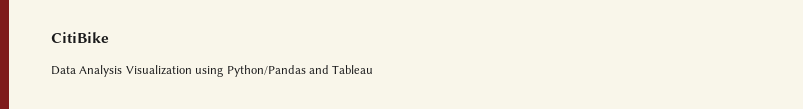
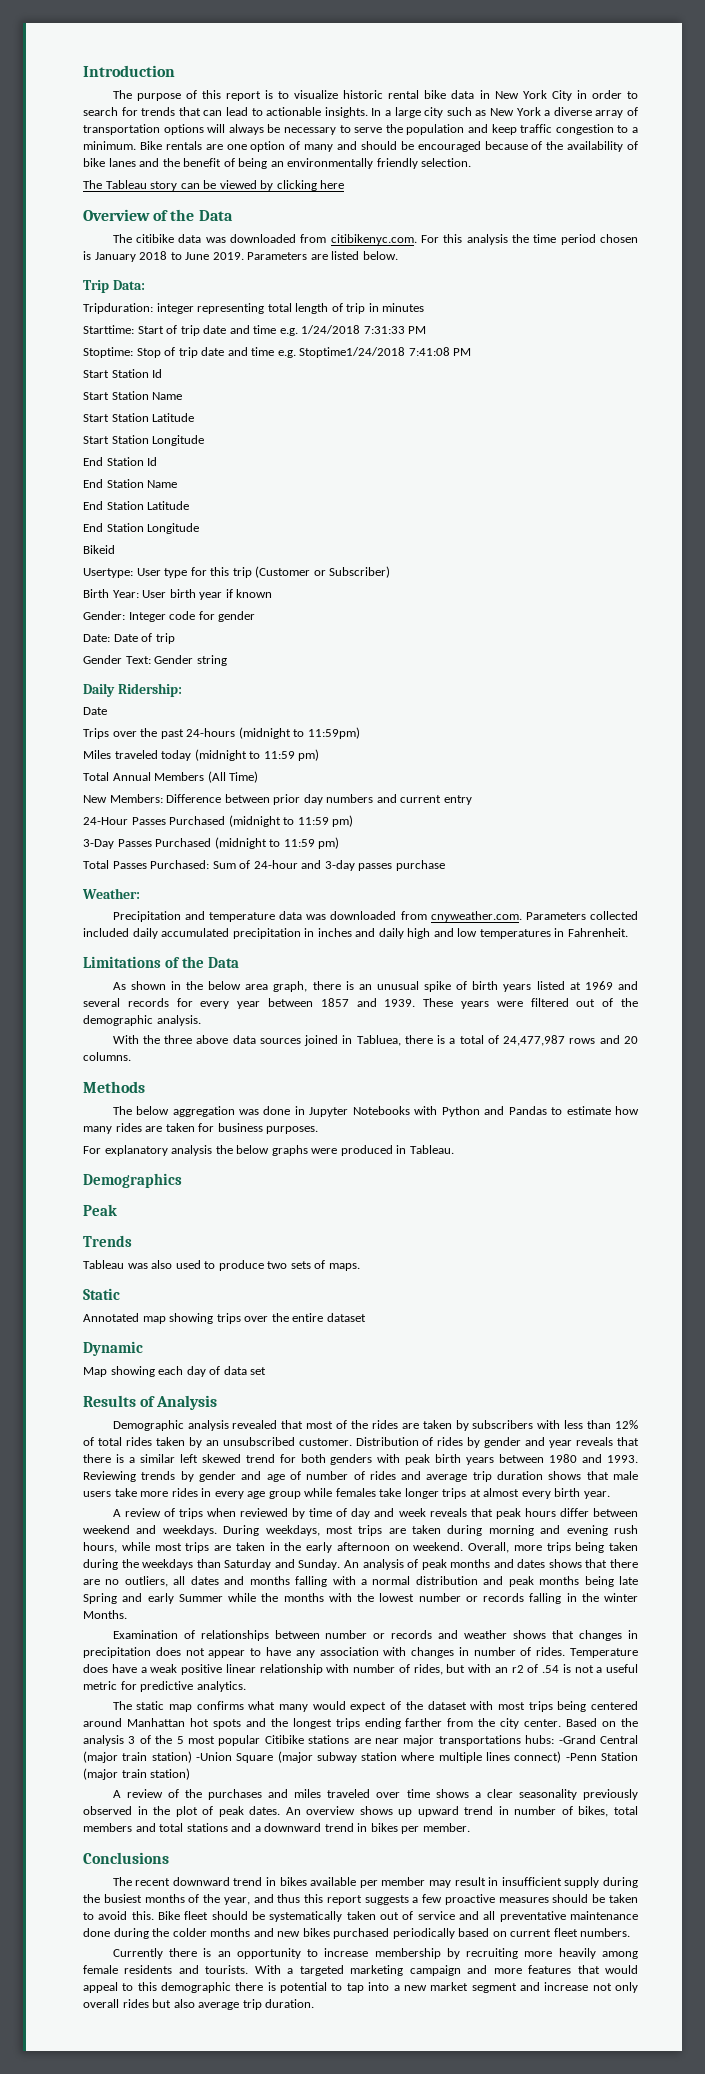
[51,32,109,43] [51,65,374,77] CitiBike // Data Analysis Visualization using Python/Pandas and Tableau -> [83,65,175,77] [112,90,639,101] [83,107,639,118] [83,124,639,135] [83,141,638,152] [83,158,472,169] [83,180,345,191] [83,209,233,221] [112,234,638,245] [83,251,398,262] [83,280,145,293] [83,303,425,314] [83,325,427,336] [83,347,472,358] [83,369,163,378] [83,391,183,400] [83,413,195,422] [83,435,205,446] [83,457,158,466] [83,479,178,488] [83,501,190,510] [83,523,200,534] [83,545,115,554] [83,566,391,578] [83,589,273,600] [83,611,256,622] [83,633,175,644] [83,655,227,666] [83,683,182,697] [83,707,107,715] [83,727,360,739] [83,749,320,761] [83,771,259,783] [83,794,472,805] [83,815,354,827] [83,837,340,849] [83,860,445,871] [82,888,140,899] [112,911,638,922] [83,928,628,939] [83,956,239,968] [112,981,639,992] [83,998,639,1009] [83,1015,201,1026] [112,1035,638,1046] [83,1052,131,1061] [83,1081,145,1093] [112,1106,640,1117] [83,1123,319,1134] [83,1145,454,1156] [83,1173,182,1188] [83,1204,117,1216] [83,1235,132,1247] [83,1260,360,1271] [83,1288,120,1300] [83,1313,366,1324] [83,1341,143,1356] [83,1366,267,1377] [83,1395,218,1410] [112,1420,638,1431] [83,1437,639,1448] [83,1454,638,1465] [83,1471,638,1482] [83,1488,610,1499] [112,1508,638,1519] [83,1525,638,1536] [83,1542,638,1553] [83,1559,638,1570] [83,1576,638,1587] [83,1593,638,1604] [83,1610,127,1619] [112,1630,638,1641] [83,1647,638,1658] [83,1664,638,1675] [83,1681,246,1692] [112,1701,638,1712] [83,1718,638,1729] [83,1735,638,1746] [83,1751,639,1763] [83,1768,191,1780] [112,1789,638,1800] [83,1806,639,1817] [83,1823,470,1834] [83,1852,169,1864] [112,1877,638,1888] [83,1894,638,1905] [83,1911,638,1922] [83,1928,631,1939] [112,1948,638,1959] [83,1965,638,1976] [83,1982,639,1993] [83,1999,315,2010] Introduction // The purpose of this report is to visualize historic rental bike data in New York City in order to search for trends that can lead to actionable insights. In a large city such as New York a diverse array of transportation options will always be necessary to serve the population and keep traffic congestion to a minimum. Bike rentals are one option of many and should be encouraged because of the availability of bike lanes and the benefit of being an environmentally friendly selection. // The Tableau story can be viewed by clicking here // Overview of the Data // The citibike data was downloaded from citibikenyc.com. For this analysis the time period chosen is January 2018 to June 2019. Parameters are listed below. // Trip Data: // Tripduration: integer representing total length of trip in minutes // Starttime: Start of trip date and time e.g. 1/24/2018 7:31:33 PM // Stoptime: Stop of trip date and time e.g. Stoptime1/24/2018 7:41:08 PM // Start Station Id // Start Station Name // Start Station Latitude // Start Station Longitude // End Station Id // End Station Name // End Station Latitude // End Station Longitude // Bikeid // Usertype: User type for this trip (Customer or Subscriber) // Birth Year: User birth year if known // Gender: Integer code for gender // Date: Date of trip // Gender Text: Gender string // Daily Ridership: // Date // Trips over the past 24-hours (midnight to 11:59pm) // Miles traveled today (midnight to 11:59 pm) // Total Annual Members (All Time) // New Members: Difference between prior day numbers and current entry // 24-Hour Passes Purchased (midnight to 11:59 pm) // 3-Day Passes Purchased (midnight to 11:59 pm) // Total Passes Purchased: Sum of 24-hour and 3-day passes purchase // Weather: // Precipitation and temperature data was downloaded from cnyweather.com. Parameters collected included daily accumulated precipitation in inches and daily high and low temperatures in Fahrenheit. // Limitations of the Data // As shown in the below area graph, there is an unusual spike of birth years listed at 1969 and several records for every year between 1857 and 1939. These years were filtered out of the demographic analysis. // With the three above data sources joined in Tabluea, there is a total of 24,477,987 rows and 20 columns. // Methods // The below aggregation was done in Jupyter Notebooks with Python and Pandas to estimate how many rides are taken for business purposes. // For explanatory analysis the below graphs were produced in Tableau. // Demographics // Peak // Trends // Tableau was also used to produce two sets of maps. // Static // Annotated map showing trips over the entire dataset // Dynamic // Map showing each day of data set // Results of Analysis // Demographic analysis revealed that most of the rides are taken by subscribers with less than 12% of total rides taken by an unsubscribed customer. Distribution of rides by gender and year reveals that there is a similar left skewed trend for both genders with peak birth years between 1980 and 1993. Reviewing trends by gender and age of number of rides and average trip duration shows that male users take more rides in every age group while females take longer trips at almost every birth year. // A review of trips when reviewed by time of day and week reveals that peak hours differ between weekend and weekdays. During weekdays, most trips are taken during morning and evening rush hours, while most trips are taken in the early afternoon on weekend. Overall, more trips being taken during the weekdays than Saturday and Sunday. An analysis of peak months and dates shows that there are no outliers, all dates and months falling with a normal distribution and peak months being late Spring and early Summer while the months with the lowest number or records falling in the winter Months. // Examination of relationships between number or records and weather shows that changes in precipitation does not appear to have any association with changes in number of rides. Temperature does have a weak positive linear relationship with number of rides, but with an r2 of .54 is not a useful metric for predictive analytics. // The static map confirms what many would expect of the dataset with most trips being centered around Manhattan hot spots and the longest trips ending farther from the city center. Based on the analysis 3 of the 5 most popular Citibike stations are near major transportations hubs: -Grand Central (major train station) -Union Square (major subway station where multiple lines connect) -Penn Station (major train station) // A review of the purchases and miles traveled over time shows a clear seasonality previously observed in the plot of peak dates. An overview shows up upward trend in number of bikes, total members and total stations and a downward trend in bikes per member. // Conclusions // The recent downward trend in bikes available per member may result in insufficient supply during the busiest months of the year, and thus this report suggests a few proactive measures should be taken to avoid this. Bike fleet should be systematically taken out of service and all preventative maintenance done during the colder months and new bikes purchased periodically based on current fleet numbers. // Currently there is an opportunity to increase membership by recruiting more heavily among female residents and tourists. With a targeted marketing campaign and more features that would appeal to this demographic there is potential to tap into a new market segment and increase not only overall rides but also average trip duration.

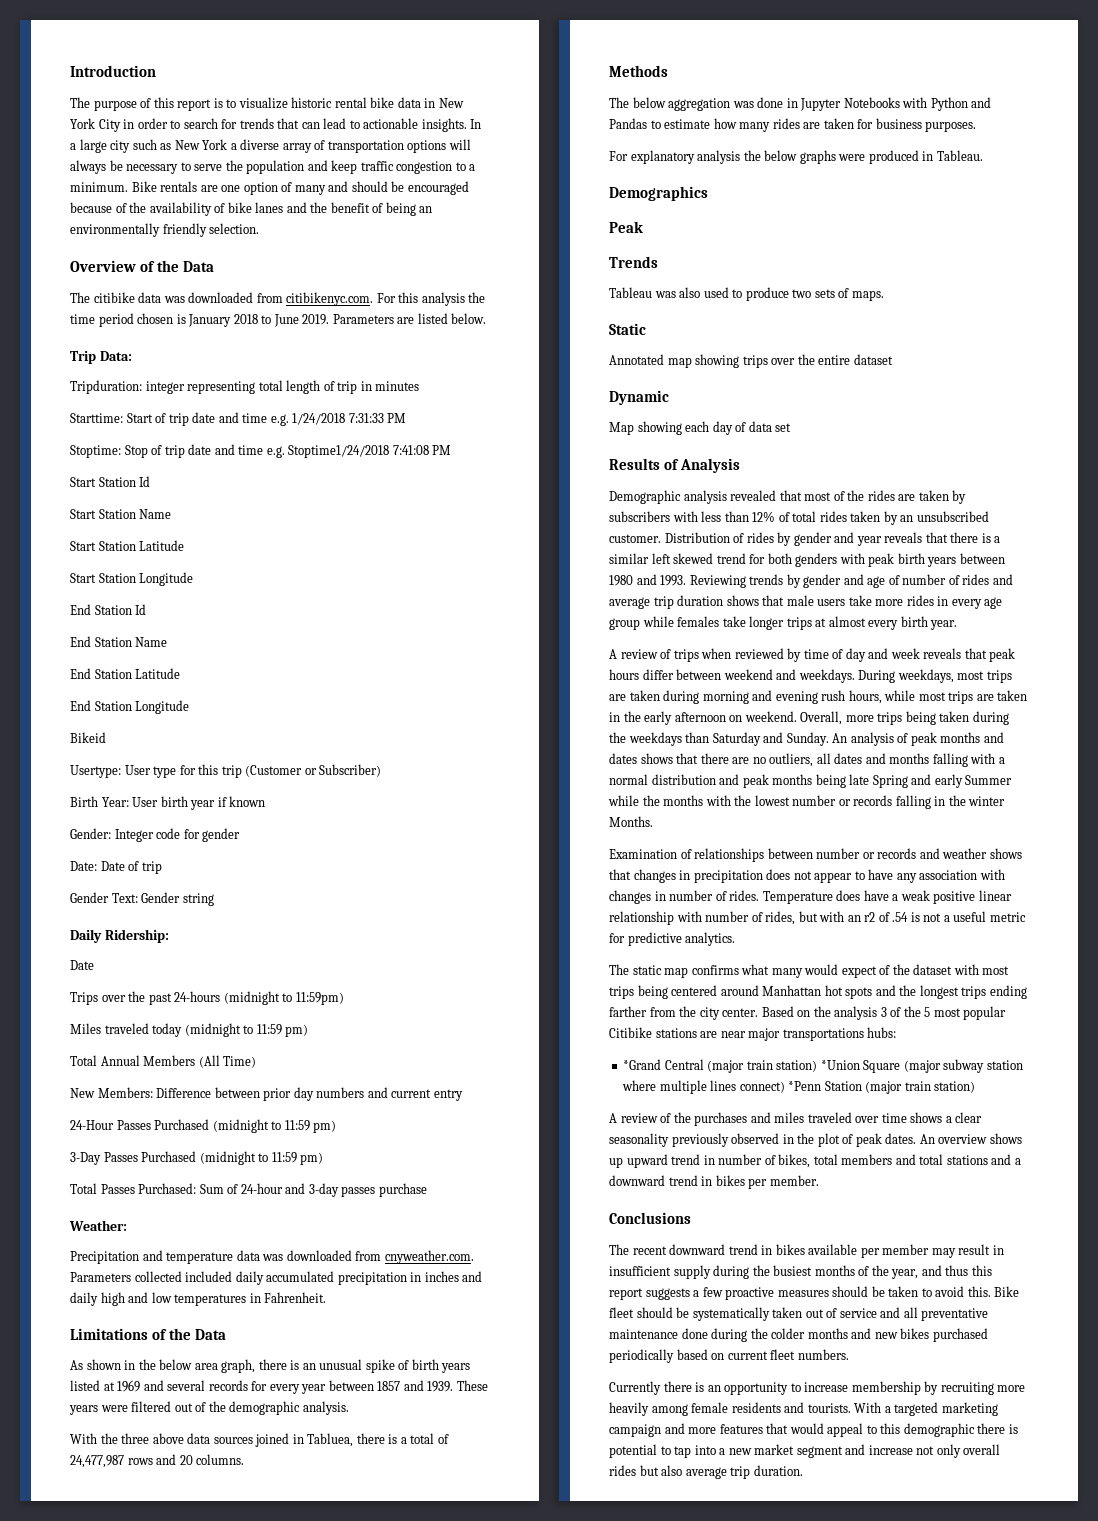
[83,180,345,191] // The Tableau story can be viewed by clicking here -> (260, 228) none
[558,1735,596,1744] -Grand -> [623,1059,662,1070] // *Grand
[195,1752,232,1761] -Union -> [820,1060,860,1070] *Union
[565,1753,597,1761] -Penn -> [788,1081,822,1091] *Penn

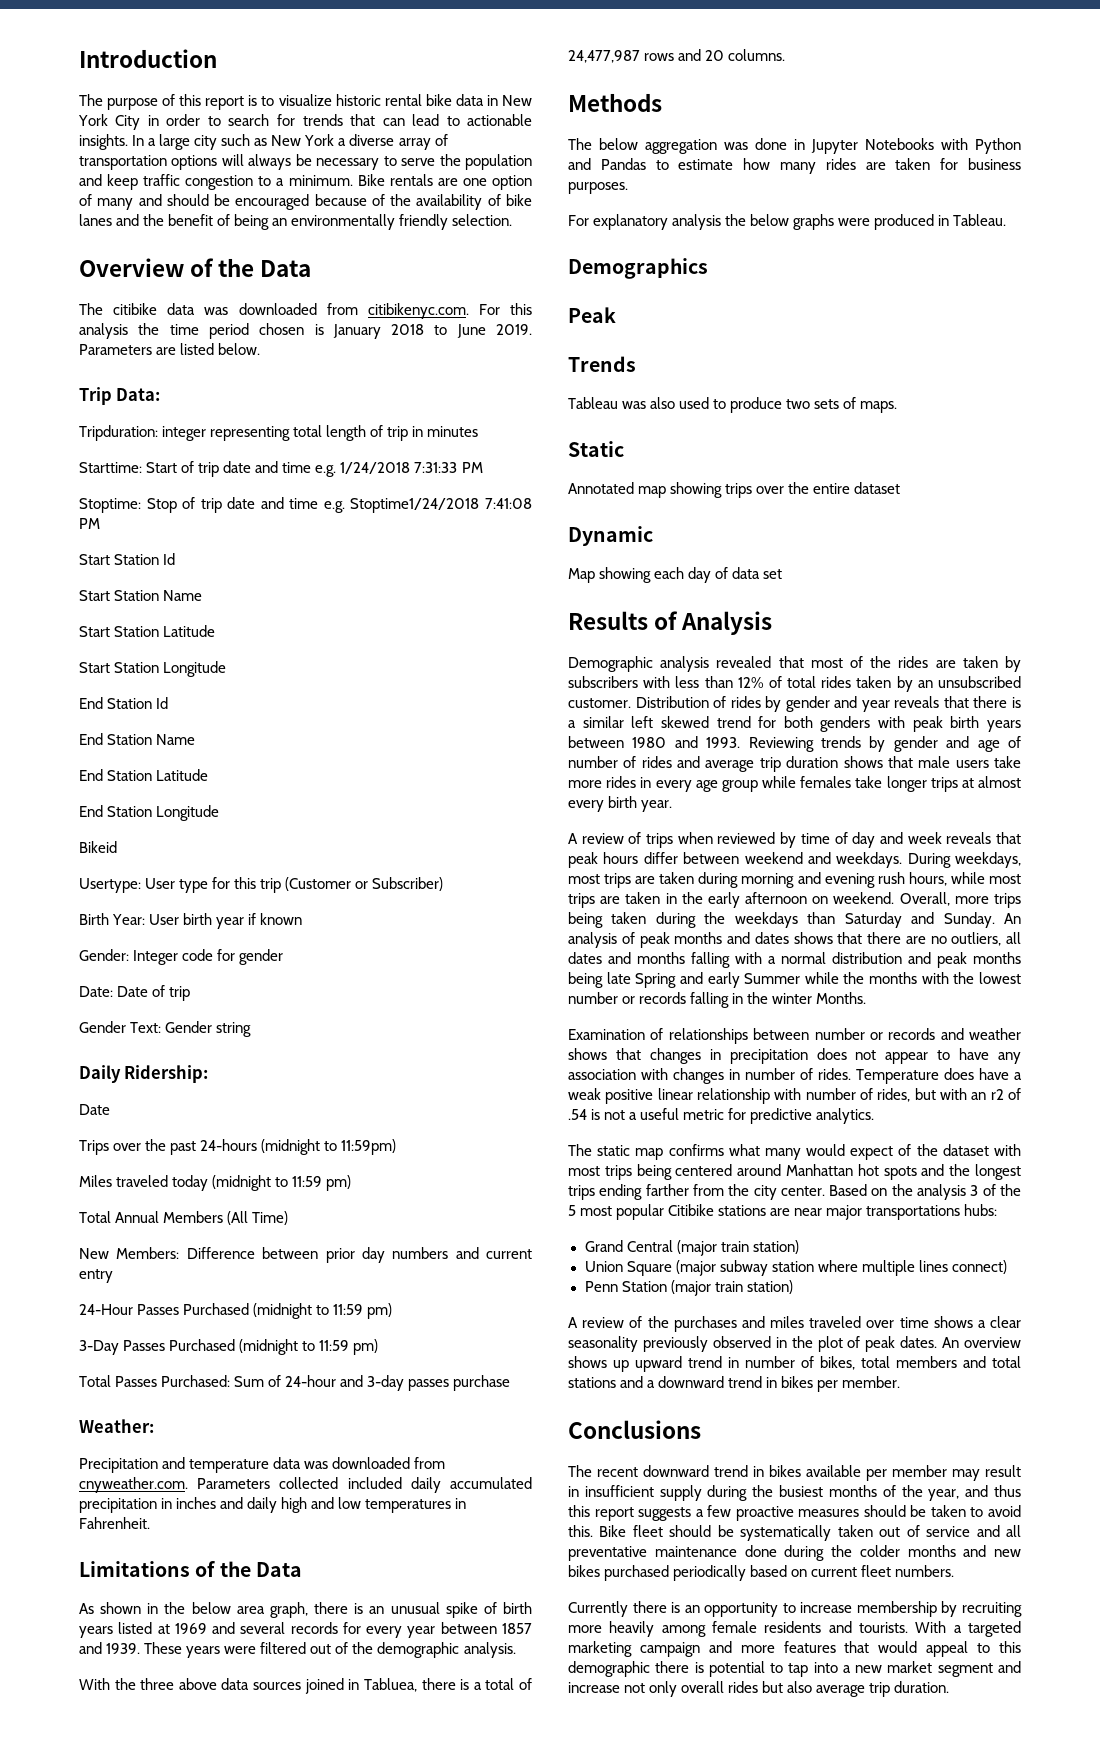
[623,1059,662,1070] *Grand -> [584,1240,623,1252] Grand
[820,1060,860,1070] *Union -> [584,1261,623,1272] // Union
[788,1081,822,1091] *Penn -> [584,1281,618,1292] // Penn

